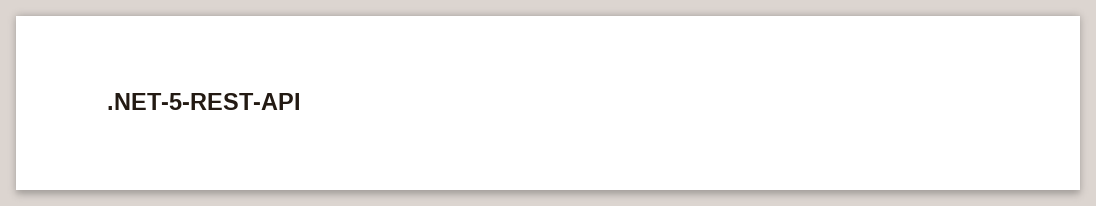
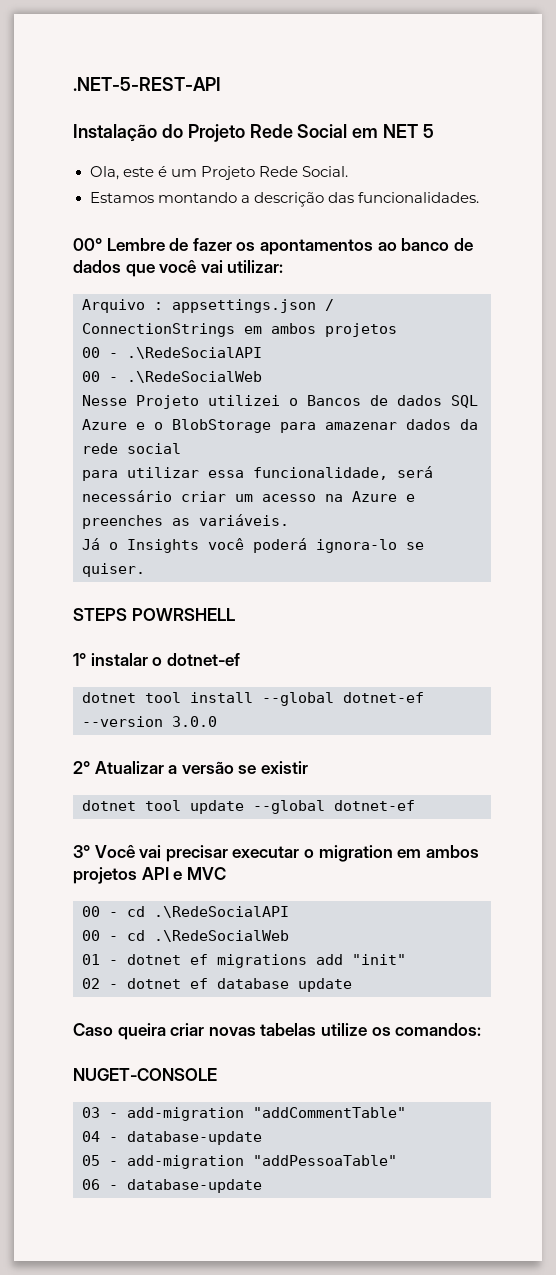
(301, 101) none -> [73,124,435,142] [89,166,348,180] [89,192,479,207] [73,238,473,255] [73,260,284,277] [82,299,334,313] [82,323,397,337] [82,347,262,359] [82,371,262,383] [82,395,478,409] [82,419,478,433] [82,443,181,454] [82,466,433,481] [82,490,415,502] [82,514,289,529] [82,538,424,553] [82,563,145,577] [73,608,235,621] [73,653,240,666] [82,692,424,706] [82,716,217,727] [73,761,308,774] [82,800,415,814] [73,845,479,862] [73,867,226,884] [82,906,289,918] [82,930,289,942] [82,954,406,968] [82,978,352,992] [73,1023,482,1040] [73,1068,217,1081] [82,1107,406,1121] [82,1131,262,1145] [82,1155,397,1169] [82,1179,262,1193] // Instalação do Projeto Rede Social em NET 5 // Ola, este é um Projeto Rede Social. // Estamos montando a descrição das funcionalidades. // 00° Lembre de fazer os apontamentos ao banco de dados que você vai utilizar: // Arquivo : appsettings.json / ConnectionStrings em ambos projetos // 00 - .\RedeSocialAPI // 00 - .\RedeSocialWeb // Nesse Projeto utilizei o Bancos de dados SQL Azure e o BlobStorage para amazenar dados da rede social // para utilizar essa funcionalidade, será necessário criar um acesso na Azure e preenches as variáveis. // Já o Insights você poderá ignora-lo se quiser. // STEPS POWRSHELL // 1° instalar o dotnet-ef // dotnet tool install --global dotnet-ef --version 3.0.0 // 2° Atualizar a versão se existir // dotnet tool update --global dotnet-ef // 3° Você vai precisar executar o migration em ambos projetos API e MVC // 00 - cd .\RedeSocialAPI // 00 - cd .\RedeSocialWeb // 01 - dotnet ef migrations add "init" // 02 - dotnet ef database update // Caso queira criar novas tabelas utilize os comandos: // NUGET-CONSOLE // 03 - add-migration "addCommentTable" // 04 - database-update // 05 - add-migration "addPessoaTable" // 06 - database-update

